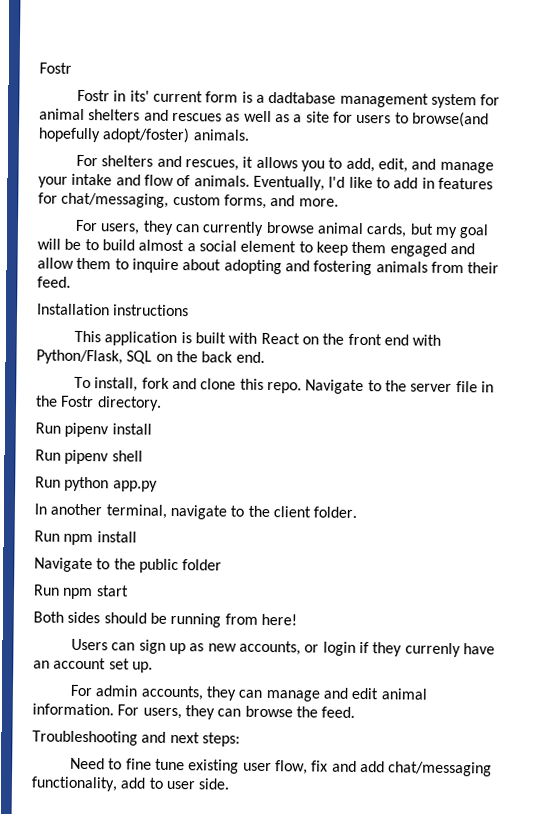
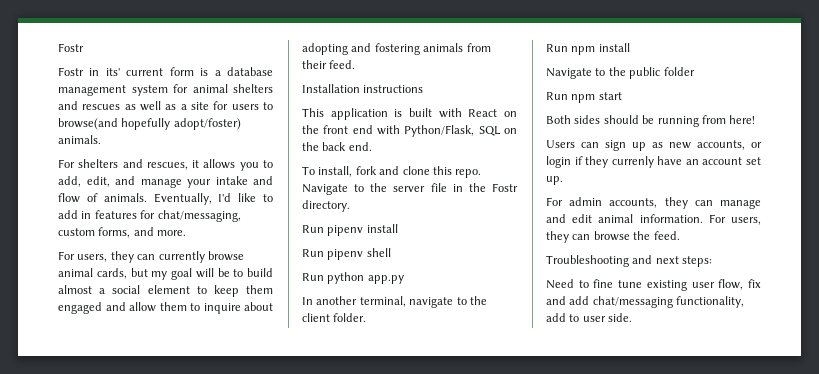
[268,91,337,104] dadtabase -> [226,67,273,76] database

